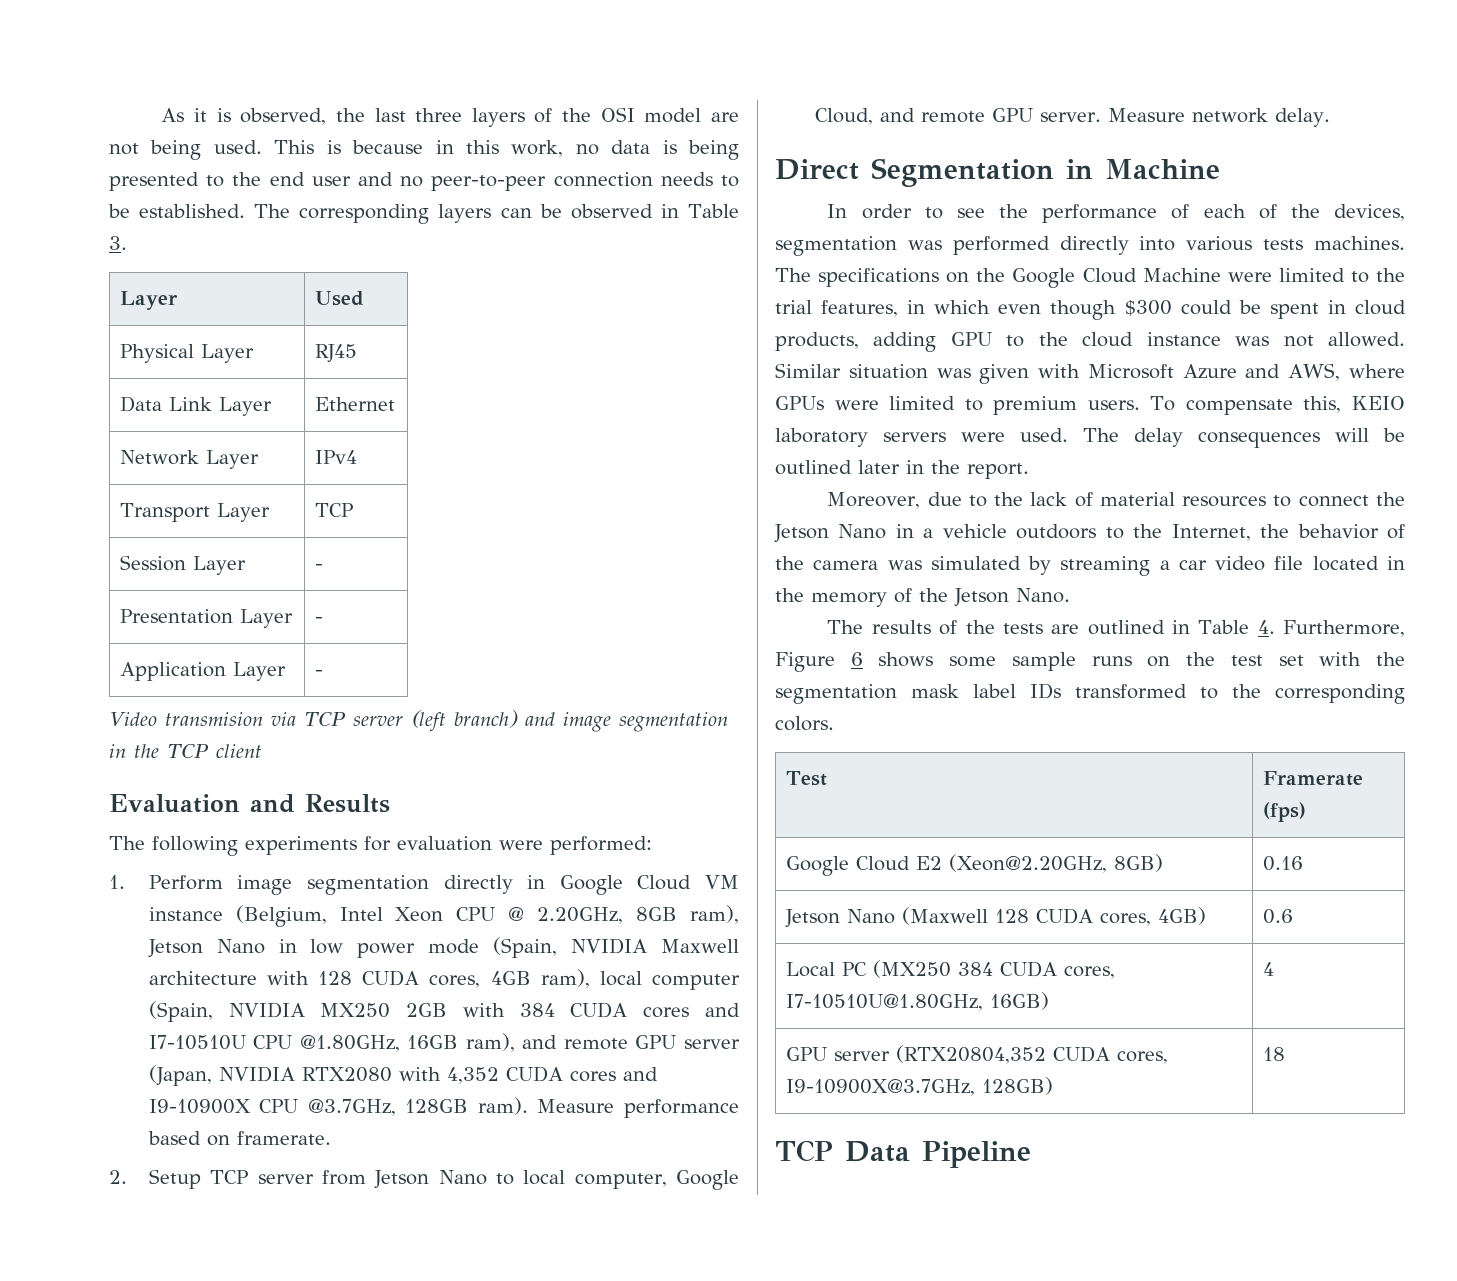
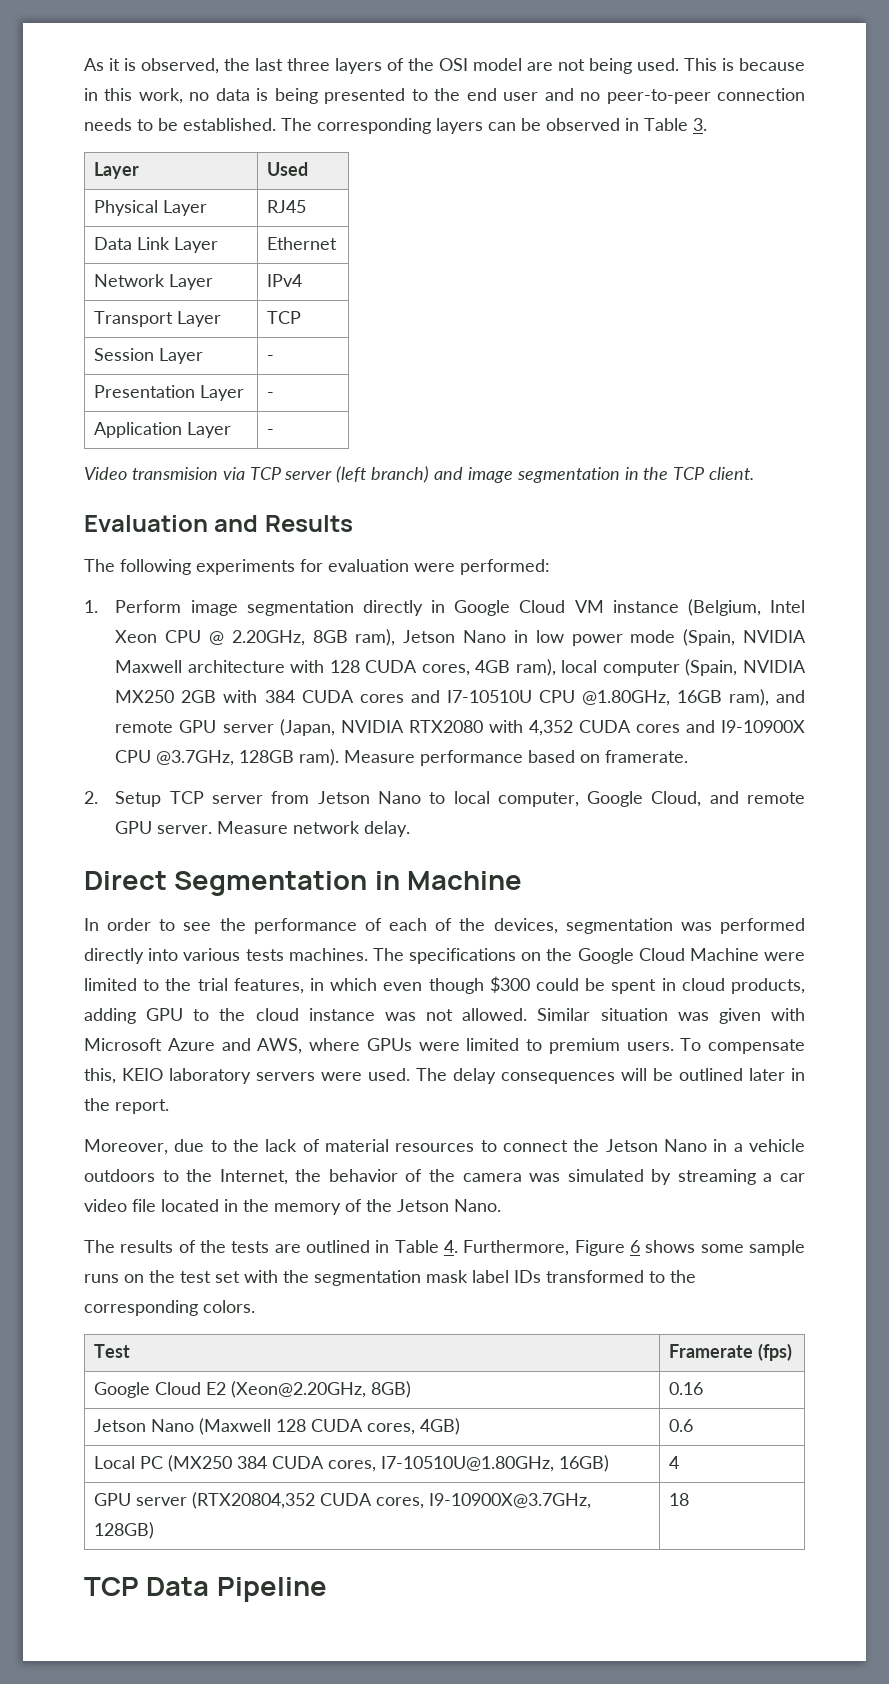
[216,744,262,758] client -> [709,467,755,480] client.

